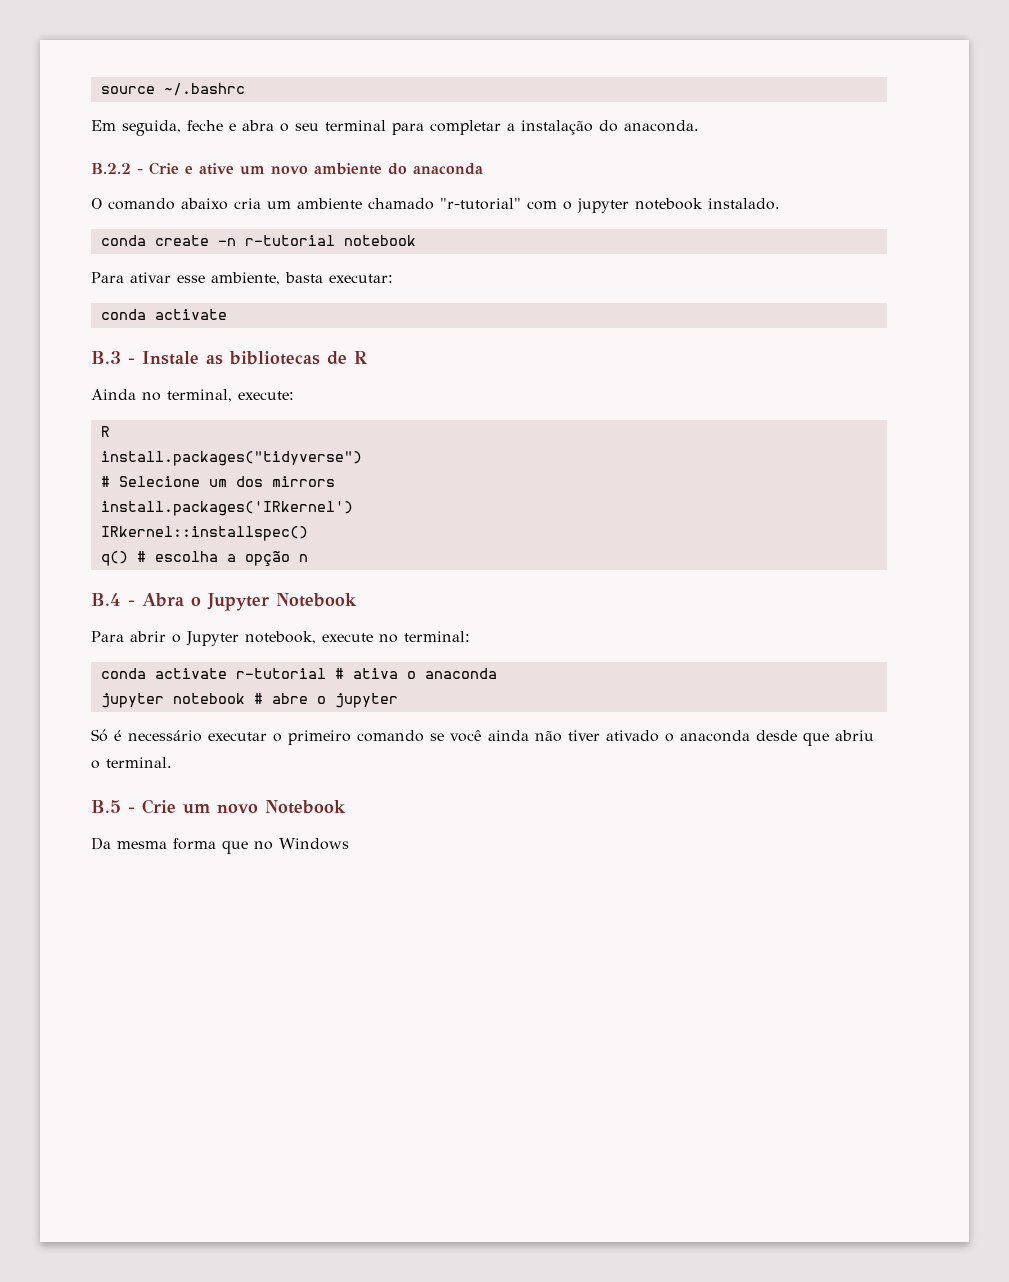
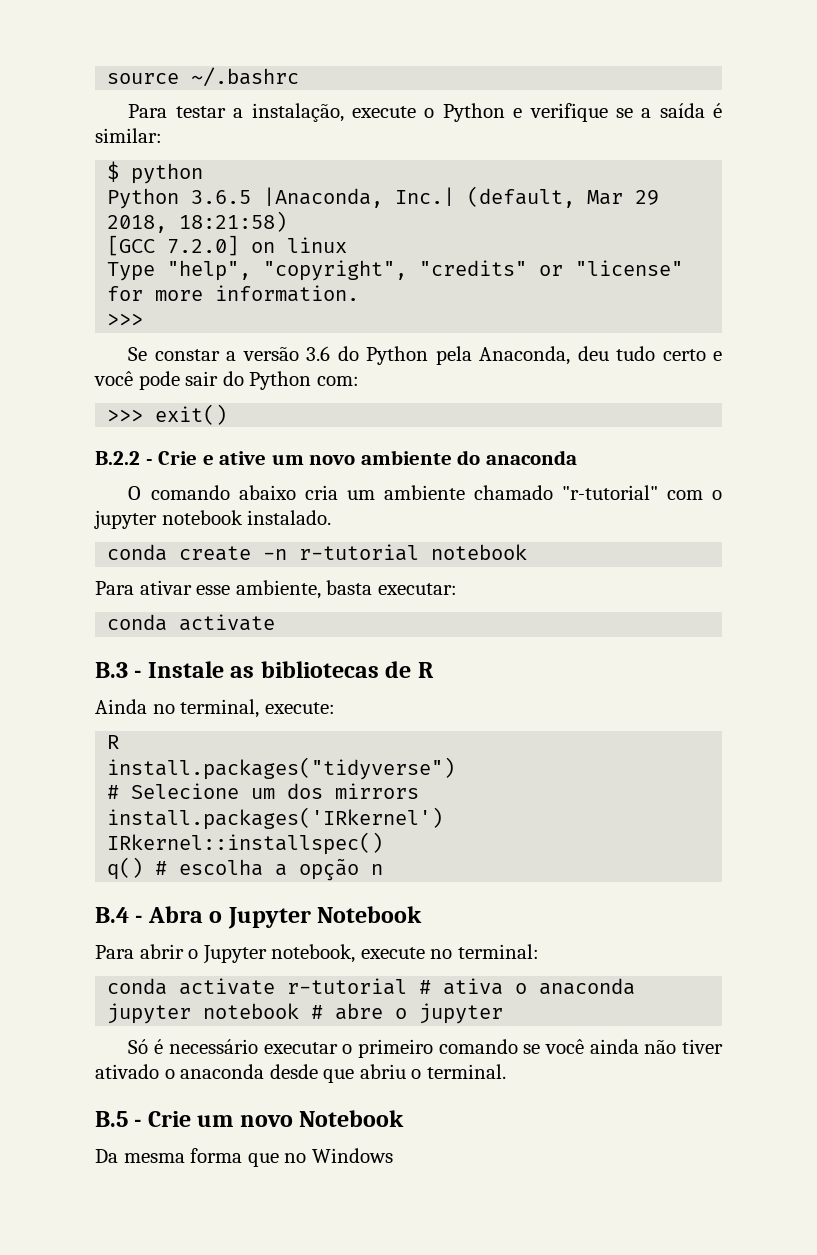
[91,120,699,136] Em seguida, feche e abra o seu terminal para completar a instalação do anaconda. -> [128,103,722,122] [95,128,162,143] [107,161,204,184] [107,186,660,209] [107,211,288,233] [107,235,348,256] [107,260,684,281] [107,285,360,302] [107,313,144,326] [128,346,723,365] [94,371,359,390] [107,404,228,425] Para testar a instalação, execute o Python e verifique se a saída é similar: // $ python // Python 3.6.5 |Anaconda, Inc.| (default, Mar 29 2018, 18:21:58) // [GCC 7.2.0] on linux // Type "help", "copyright", "credits" or "license" for more information. // >>> // Se constar a versão 3.6 do Python pela Anaconda, deu tudo certo e você pode sair do Python com: // >>> exit()

